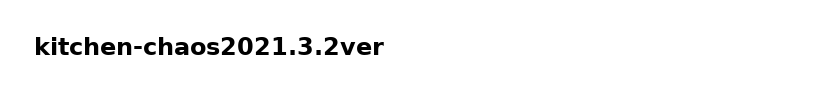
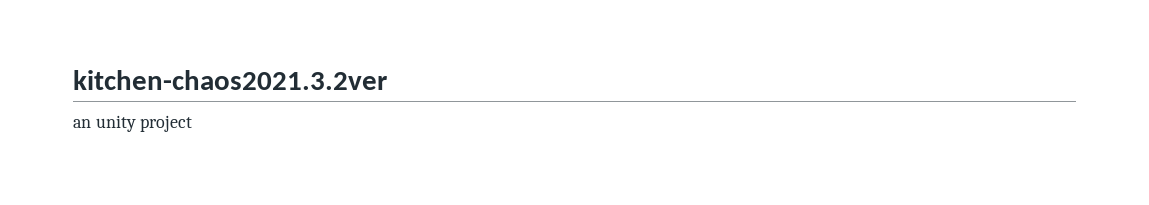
(384, 46) none -> [73,115,193,132] // an unity project

